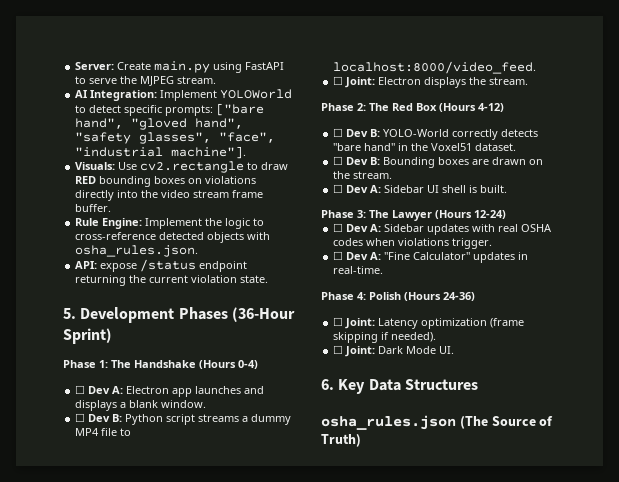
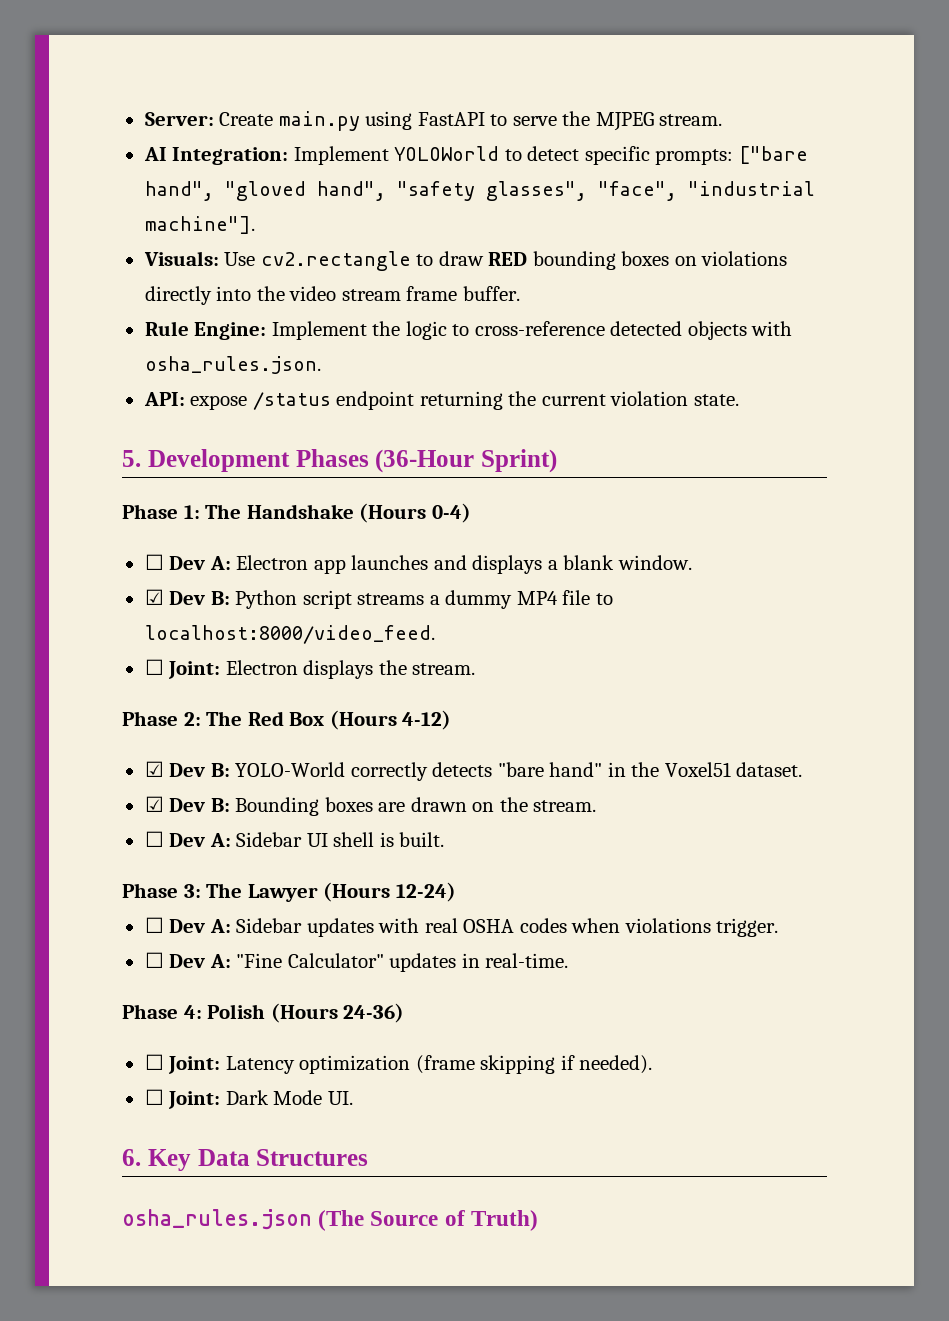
[75,413,86,422] ☐ -> [144,589,164,605] ☑
[333,128,344,137] ☐ -> [144,761,164,777] ☑
[333,156,344,165] ☐ -> [144,796,164,812] ☑

